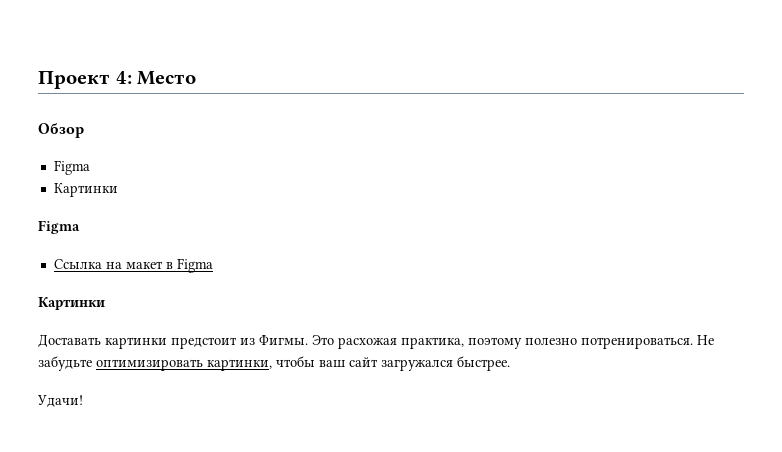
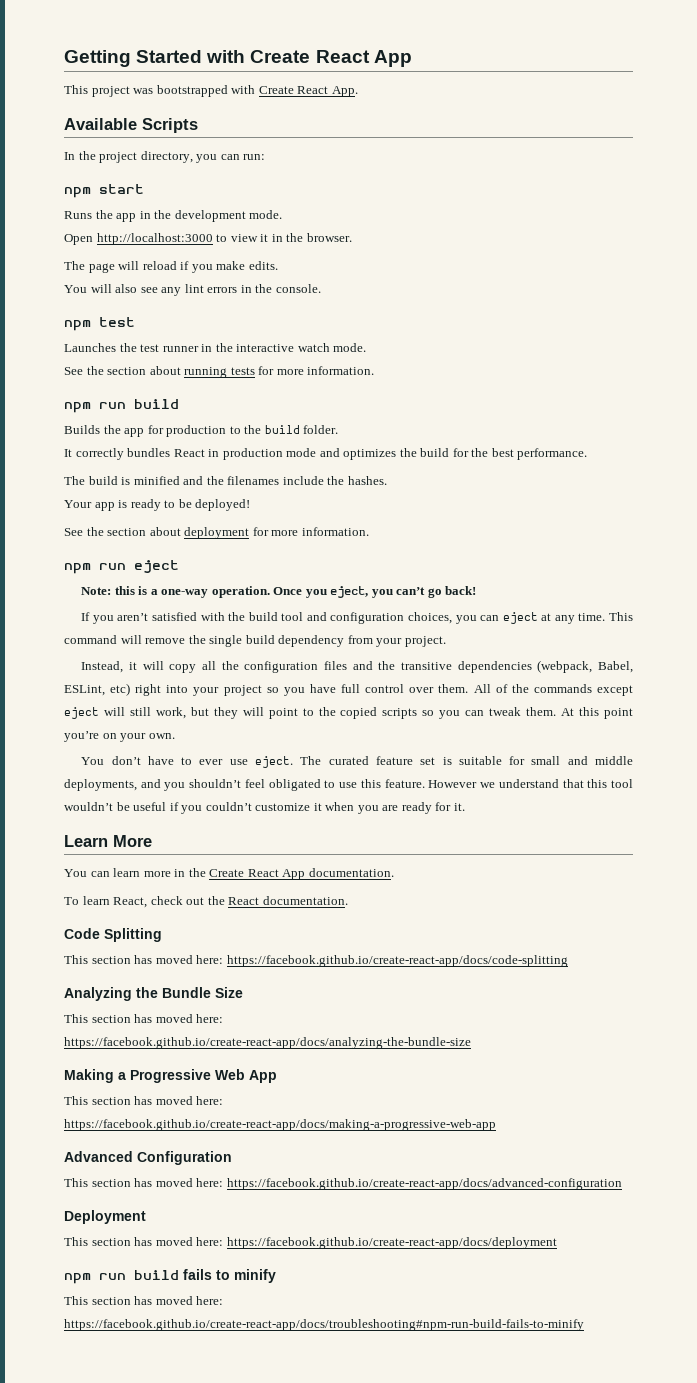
[38,71,197,89] [38,123,84,138] [53,160,90,175] [53,183,118,197] [38,220,80,234] [53,258,213,273] [38,297,105,310] [38,334,714,349] [38,356,510,371] [37,395,83,407] Проект 4: Место // Обзор // Figma // Картинки // Figma // Ссылка на макет в Figma // Картинки // Доставать картинки предстоит из Фигмы. Это расхожая практика, поэтому полезно потренироваться. Не забудьте оптимизировать картинки, чтобы ваш сайт загружался быстрее. // Удачи! -> [64,50,412,67] [64,85,358,97] [64,118,198,133] [64,151,266,163] [64,184,144,198] [64,210,283,222] [64,233,352,245] [64,261,278,273] [64,284,321,296] [64,317,135,331] [64,343,367,352] [64,366,375,378] [64,399,179,413] [64,425,339,437] [64,448,588,460] [64,476,387,485] [64,499,251,511] [64,527,369,539] [64,560,179,574] [81,586,477,598] [81,612,634,624] [64,635,446,647] [81,660,633,673] [64,683,634,696] [64,707,633,719] [64,731,175,742] [81,756,634,768] [64,779,634,791] [64,802,465,814] [64,835,152,847] [64,868,394,880] [64,896,348,908] [64,928,162,942] [64,955,568,967] [64,987,243,1001] [64,1014,224,1023] [64,1037,471,1049] [64,1069,277,1083] [64,1096,224,1105] [64,1119,496,1131] [64,1151,232,1165] [64,1178,622,1190] [64,1210,146,1224] [64,1237,557,1249] [64,1269,276,1284] [64,1296,224,1305] [64,1319,584,1331] Getting Started with Create React App // This project was bootstrapped with Create React App. // Available Scripts // In the project directory, you can run: // npm start // Runs the app in the development mode. // Open http://localhost:3000 to view it in the browser. // The page will reload if you make edits. // You will also see any lint errors in the console. // npm test // Launches the test runner in the interactive watch mode. // See the section about running tests for more information. // npm run build // Builds the app for production to the build folder. // It correctly bundles React in production mode and optimizes the build for the best performance. // The build is minified and the filenames include the hashes. // Your app is ready to be deployed! // See the section about deployment for more information. // npm run eject // Note: this is a one-way operation. Once you eject, you can’t go back! // If you aren’t satisfied with the build tool and configuration choices, you can eject at any time. This command will remove the single build dependency from your project. // Instead, it will copy all the configuration files and the transitive dependencies (webpack, Babel, ESLint, etc) right into your project so you have full control over them. All of the commands except eject will still work, but they will point to the copied scripts so you can tweak them. At this point you’re on your own. // You don’t have to ever use eject. The curated feature set is suitable for small and middle deployments, and you shouldn’t feel obligated to use this feature. However we understand that this tool wouldn’t be useful if you couldn’t customize it when you are ready for it. // Learn More // You can learn more in the Create React App documentation. // To learn React, check out the React documentation. // Code Splitting // This section has moved here: https://facebook.github.io/create-react-app/docs/code-splitting // Analyzing the Bundle Size // This section has moved here: https://facebook.github.io/create-react-app/docs/analyzing-the-bundle-size // Making a Progressive Web App // This section has moved here: https://facebook.github.io/create-react-app/docs/making-a-progressive-web-app // Advanced Configuration // This section has moved here: https://facebook.github.io/create-react-app/docs/advanced-configuration // Deployment // This section has moved here: https://facebook.github.io/create-react-app/docs/deployment // npm run build fails to minify // This section has moved here: https://facebook.github.io/create-react-app/docs/troubleshooting#npm-run-build-fails-to-minify

